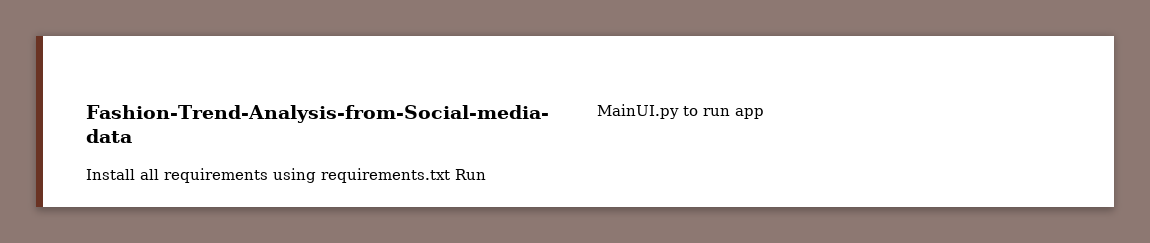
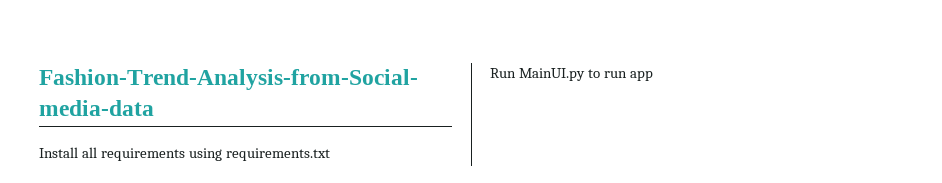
(450, 175) none -> (330, 154) //

